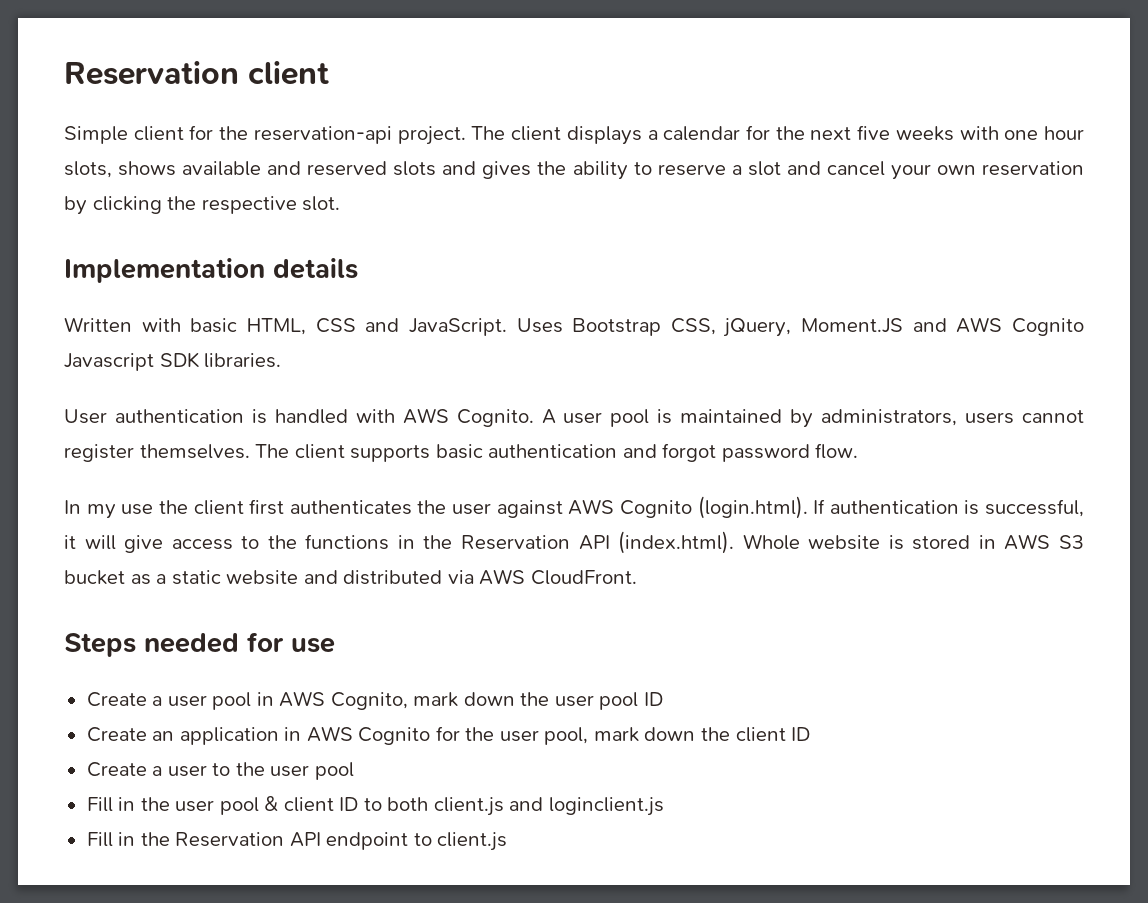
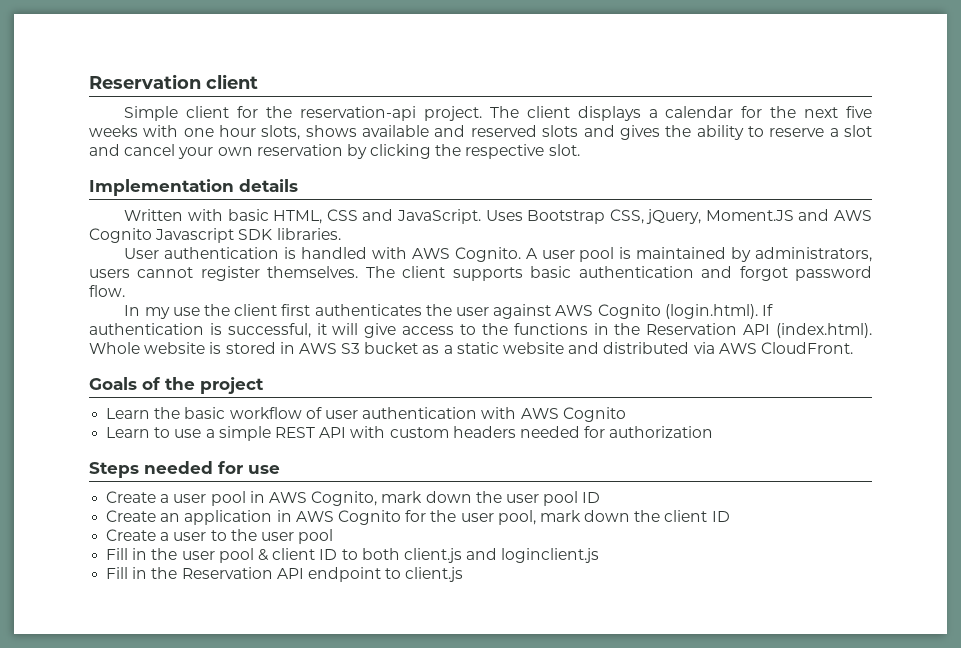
(637, 577) none -> [89,377,264,394] [106,407,626,422] [106,426,714,441] // Goals of the project // Learn the basic workflow of user authentication with AWS Cognito // Learn to use a simple REST API with custom headers needed for authorization

